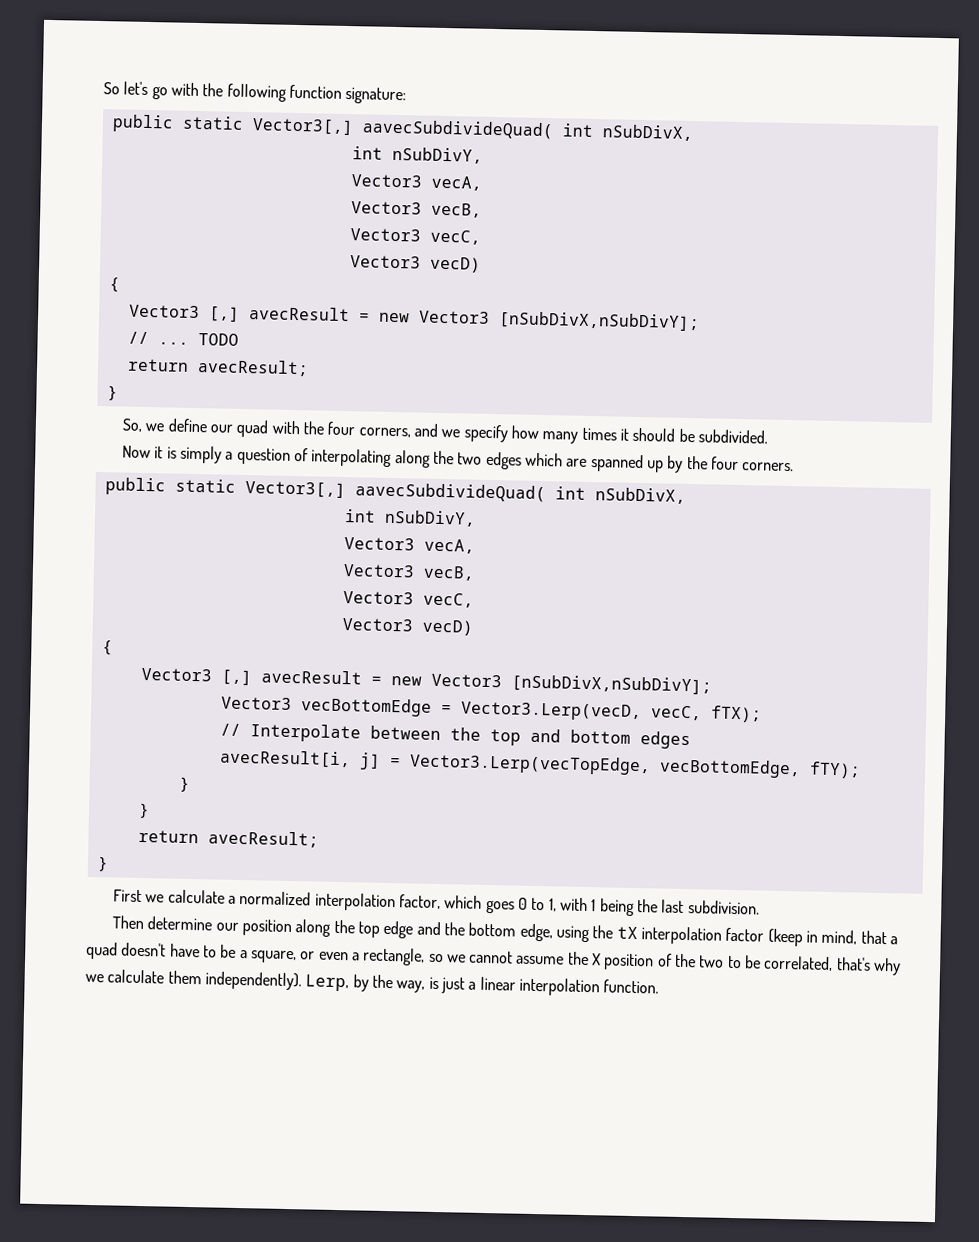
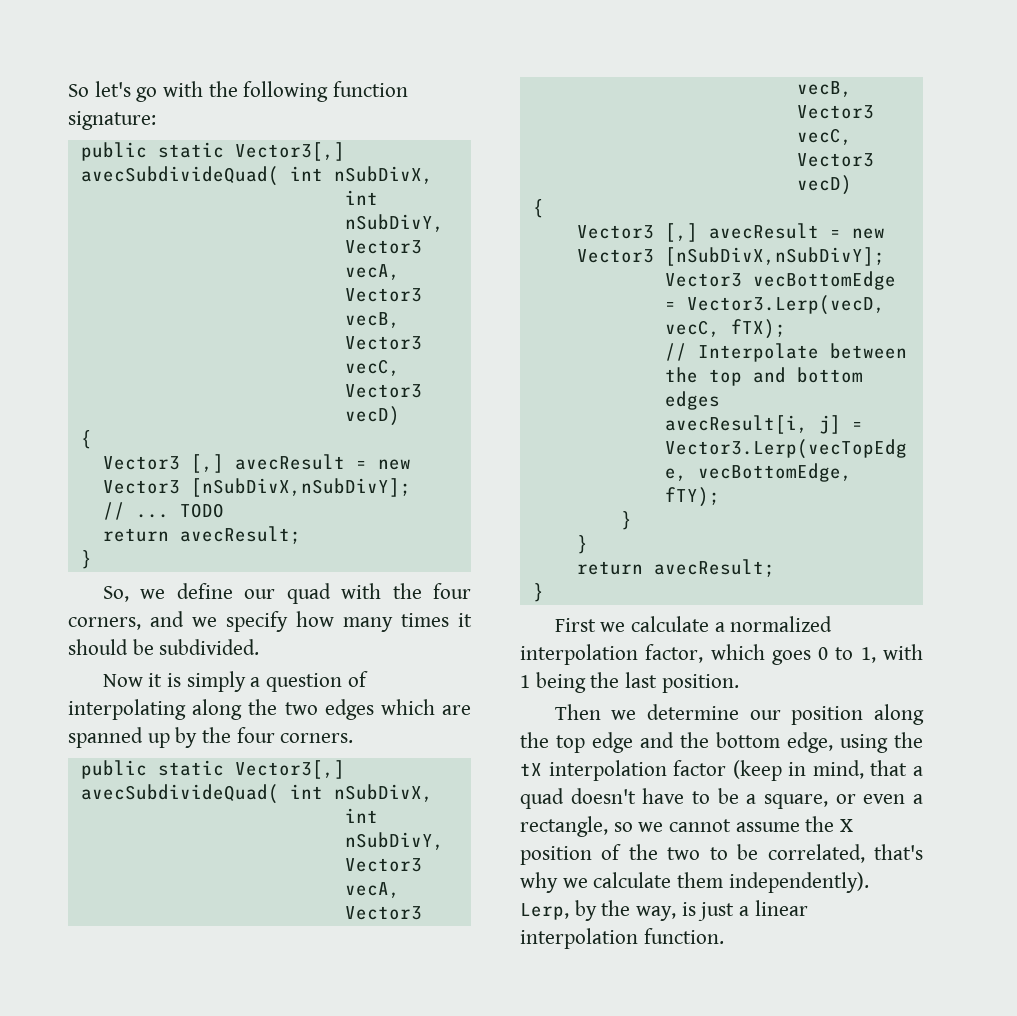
[361,119,554,140] aavecSubdivideQuad( -> [80,166,279,186] avecSubdivideQuad(
[354,482,546,503] aavecSubdivideQuad( -> [80,784,279,804] avecSubdivideQuad(
[687,900,760,915] subdivision. -> [661,674,739,693] position.
(145, 922) none -> [611,710,637,720] we

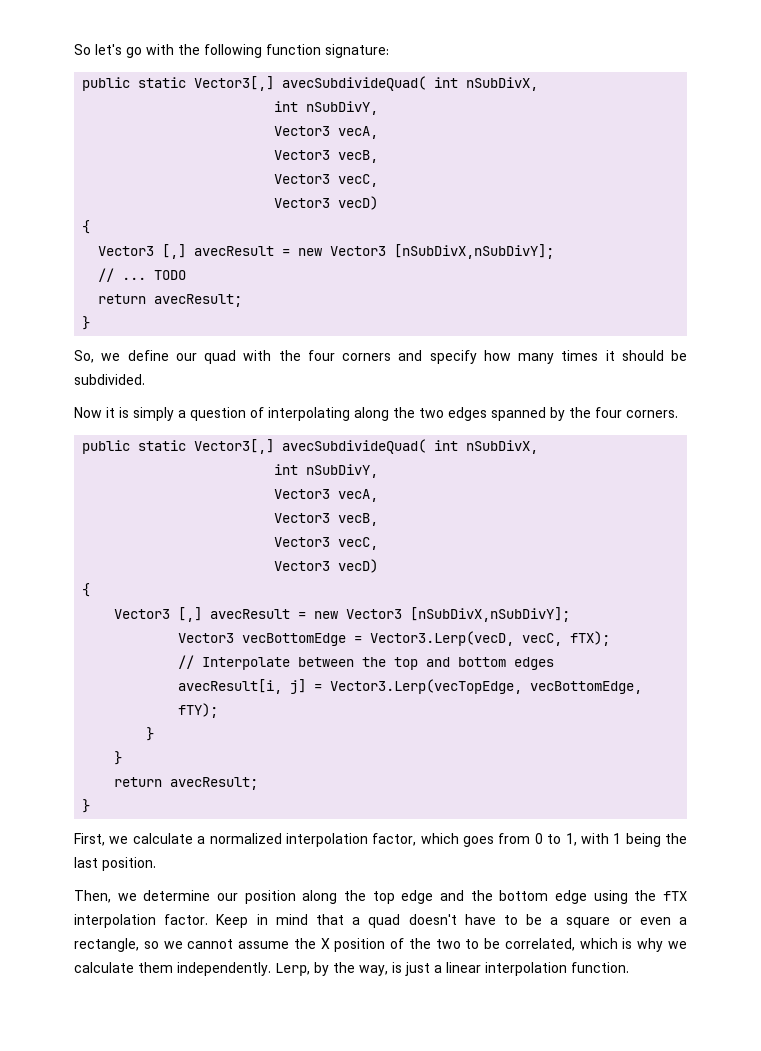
[68,611,217,630] corners, and we -> [342,350,423,361] corners and
[380,699,472,715] [68,727,170,748] which are spanned up -> [491,407,546,421] spanned
[554,618,596,632] First -> [74,833,105,846] First,
(811, 657) none -> [498,833,531,844] from
[554,704,601,720] Then -> [74,890,111,903] Then,
[787,732,833,753] edge, -> [555,890,587,904] edge
[520,760,864,781] tX interpolation factor (keep in mind, -> [662,891,687,901] [74,914,308,928] fTX interpolation factor. Keep in mind
[764,794,828,809] square, -> [566,917,611,928] square
[874,844,923,860] that's -> [579,938,633,949] which is
[728,872,869,893] independently). -> [177,962,271,976] independently.

